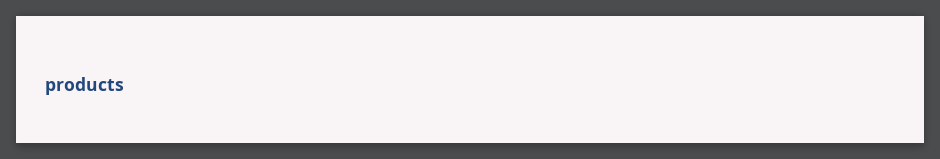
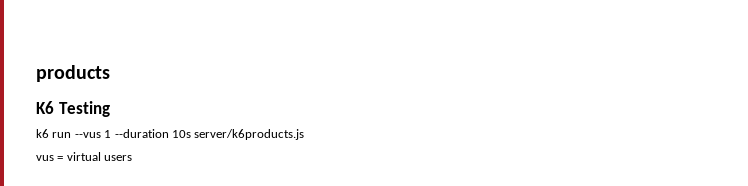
(124, 86) none -> [36,101,110,117] [36,129,305,140] [36,152,133,161] // K6 Testing // k6 run --vus 1 --duration 10s server/k6products.js // vus = virtual users

